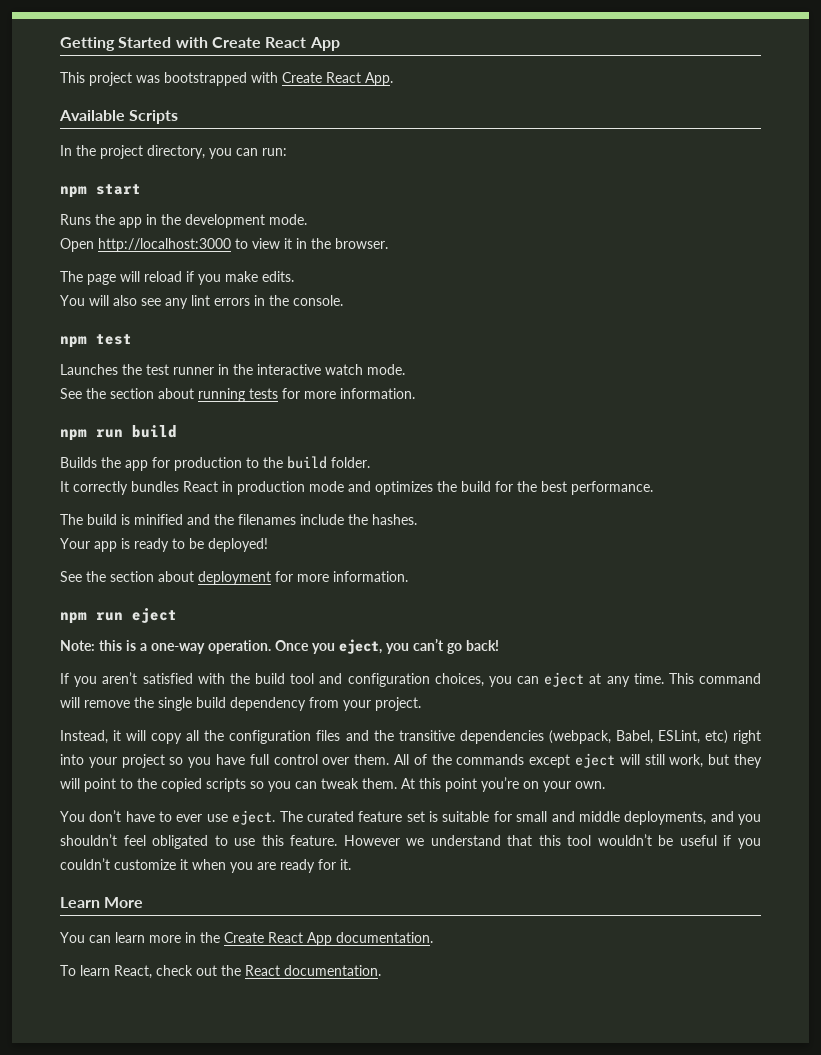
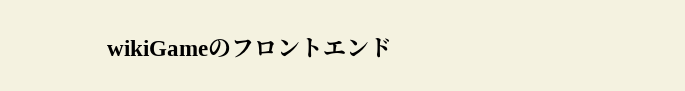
[60,37,340,51] [60,72,393,86] [59,110,179,124] [60,145,287,159] [60,184,141,198] [60,214,307,228] [60,238,388,252] [60,271,294,285] [60,295,343,309] [60,334,132,348] [60,364,405,375] [60,388,415,402] [60,425,177,441] [60,456,370,471] [60,481,653,495] [60,514,417,525] [60,538,268,552] [60,571,408,585] [60,608,177,624] [60,638,499,654] [60,672,761,687] [60,697,421,711] [60,730,761,744] [60,753,762,768] [60,777,605,792] [60,810,761,825] [60,834,761,849] [60,858,351,873] [60,897,144,908] [60,932,433,946] [60,965,381,979] Getting Started with Create React App // This project was bootstrapped with Create React App. // Available Scripts // In the project directory, you can run: // npm start // Runs the app in the development mode. // Open http://localhost:3000 to view it in the browser. // The page will reload if you make edits. // You will also see any lint errors in the console. // npm test // Launches the test runner in the interactive watch mode. // See the section about running tests for more information. // npm run build // Builds the app for production to the build folder. // It correctly bundles React in production mode and optimizes the build for the best performance. // The build is minified and the filenames include the hashes. // Your app is ready to be deployed! // See the section about deployment for more information. // npm run eject // Note: this is a one-way operation. Once you eject, you can’t go back! // If you aren’t satisfied with the build tool and configuration choices, you can eject at any time. This command will remove the single build dependency from your project. // Instead, it will copy all the configuration files and the transitive dependencies (webpack, Babel, ESLint, etc) right into your project so you have full control over them. All of the commands except eject will still work, but they will point to the copied scripts so you can tweak them. At this point you’re on your own. // You don’t have to ever use eject. The curated feature set is suitable for small and middle deployments, and you shouldn’t feel obligated to use this feature. However we understand that this tool wouldn’t be useful if you couldn’t customize it when you are ready for it. // Learn More // You can learn more in the Create React App documentation. // To learn React, check out the React documentation. -> [107,38,392,58] wikiGameのフロントエンド

